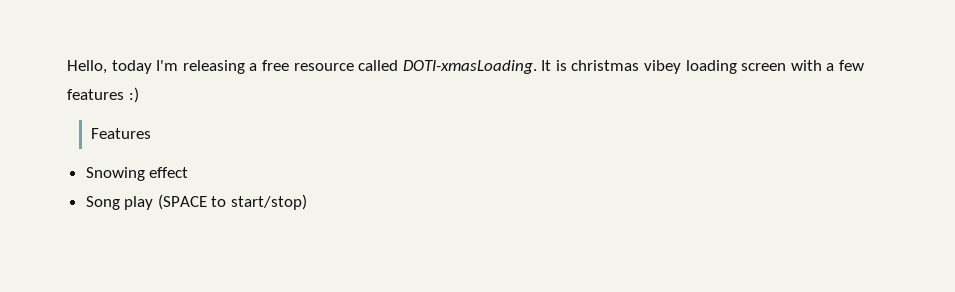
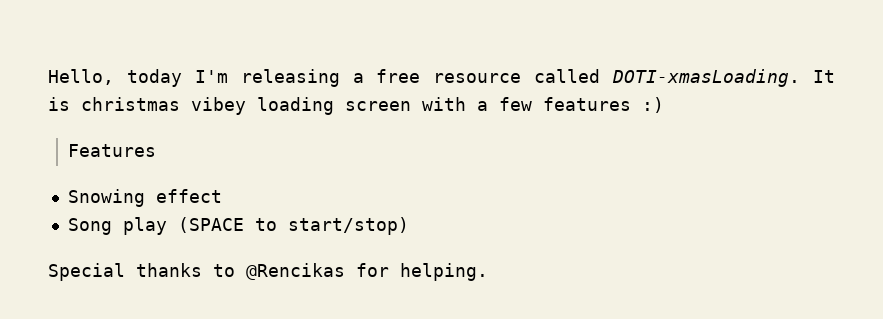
(308, 202) none -> [48,263,488,281] // Special thanks to @Rencikas for helping.

